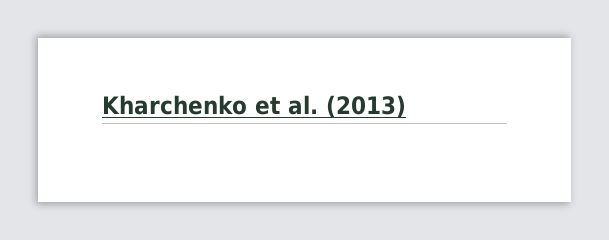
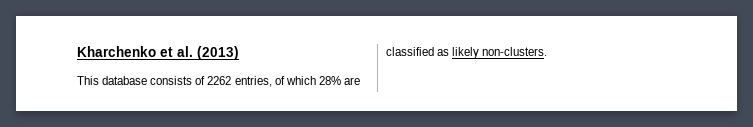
(406, 106) none -> [77,76,360,87] [386,47,548,59] // This database consists of 2262 entries, of which 28% are classified as likely non-clusters.

